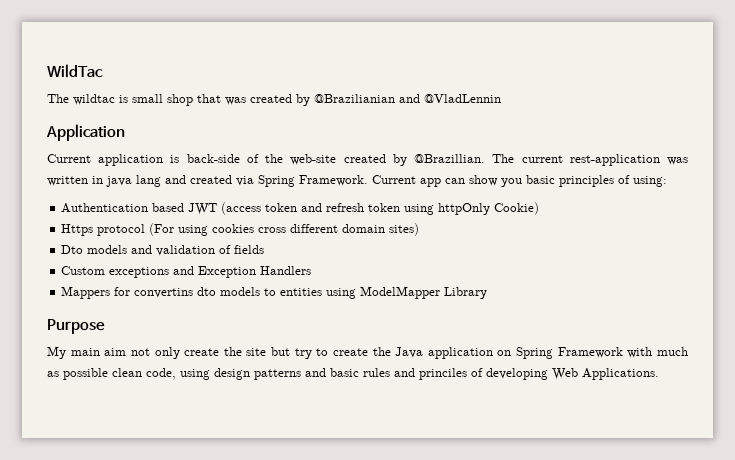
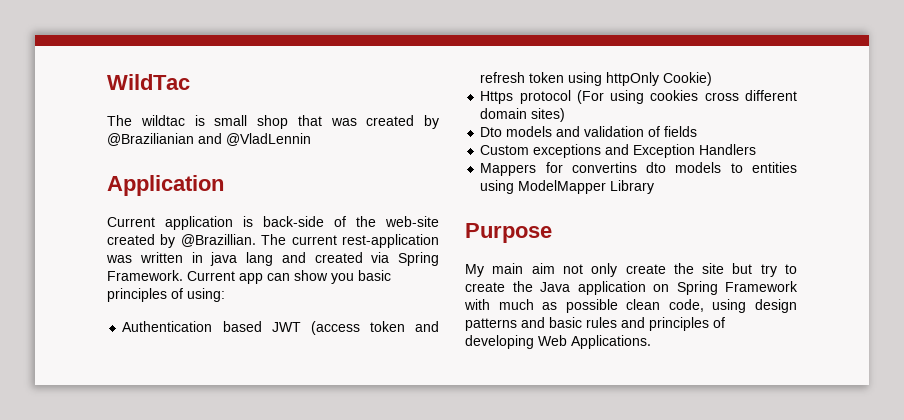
[419,368,467,380] princiles -> [649,317,709,331] principles

